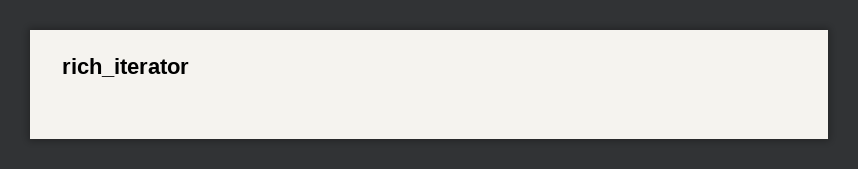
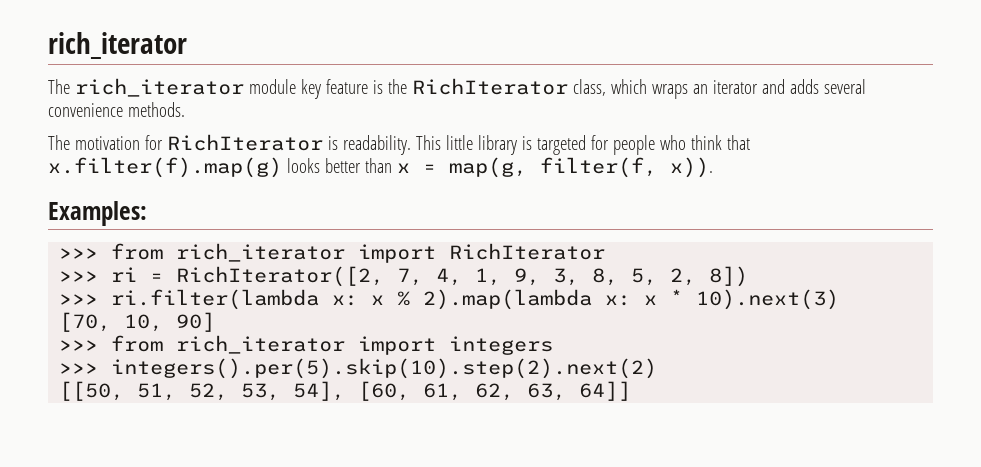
[62,58,189,77] rich_iterator -> [48,32,187,59] [48,78,866,99] [48,102,185,117] [48,134,750,155] [48,157,713,178] [48,201,147,226] [59,243,606,263] [59,266,749,287] [59,289,840,310] [59,312,216,332] [59,335,554,355] [59,358,658,379] [59,381,632,401] rich_iterator // The rich_iterator module key feature is the RichIterator class, which wraps an iterator and adds several convenience methods. // The motivation for RichIterator is readability. This little library is targeted for people who think that x.filter(f).map(g) looks better than x = map(g, filter(f, x)). // Examples: // >>> from rich_iterator import RichIterator // >>> ri = RichIterator([2, 7, 4, 1, 9, 3, 8, 5, 2, 8]) // >>> ri.filter(lambda x: x % 2).map(lambda x: x * 10).next(3) // [70, 10, 90] // >>> from rich_iterator import integers // >>> integers().per(5).skip(10).step(2).next(2) // [[50, 51, 52, 53, 54], [60, 61, 62, 63, 64]]

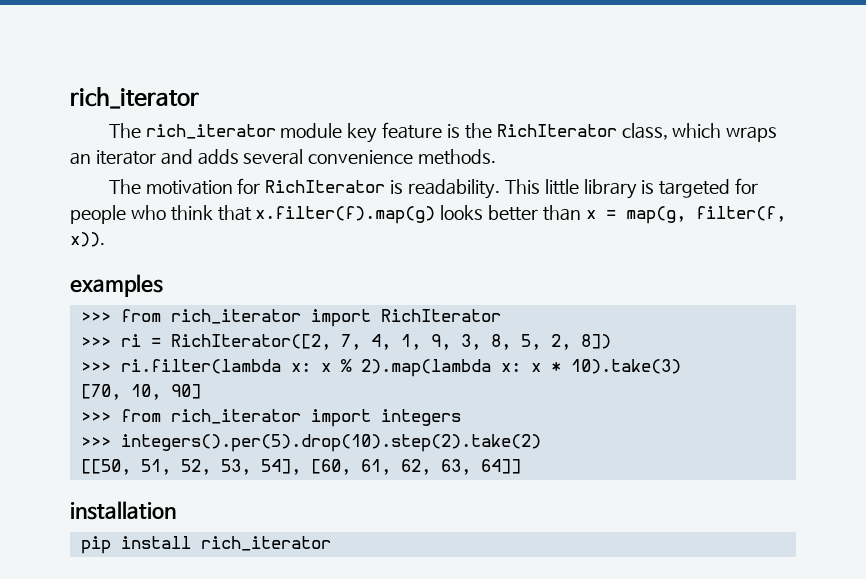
[48,201,147,226] Examples: -> [70,274,163,297] examples
[696,289,840,310] 10).next(3) -> [570,359,681,374] 10).take(3)
[111,358,658,379] integers().per(5).skip(10).step(2).next(2) -> [120,434,541,452] integers().per(5).drop(10).step(2).take(2)
(632, 391) none -> [70,501,176,520] [80,536,331,554] // installation // pip install rich_iterator

